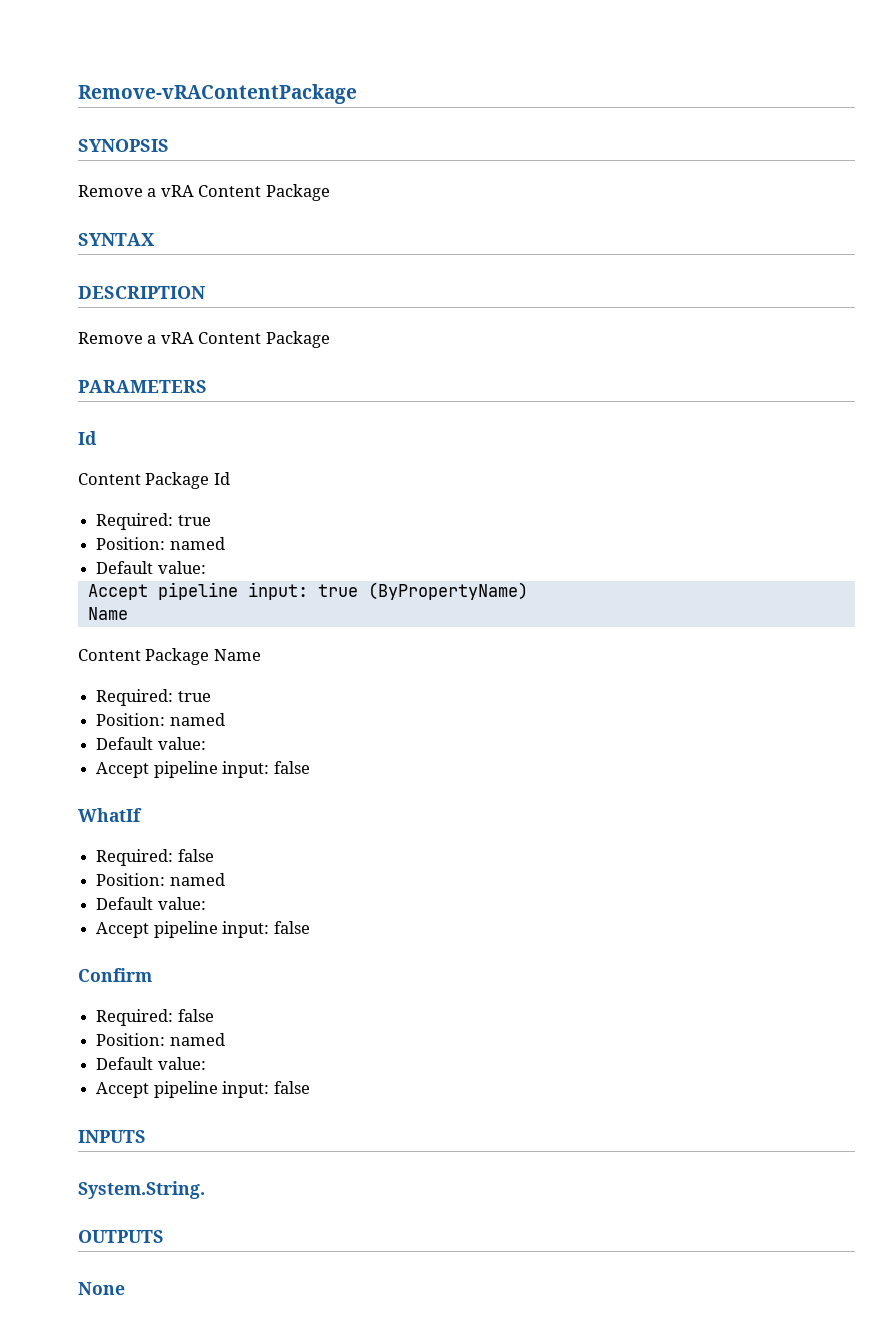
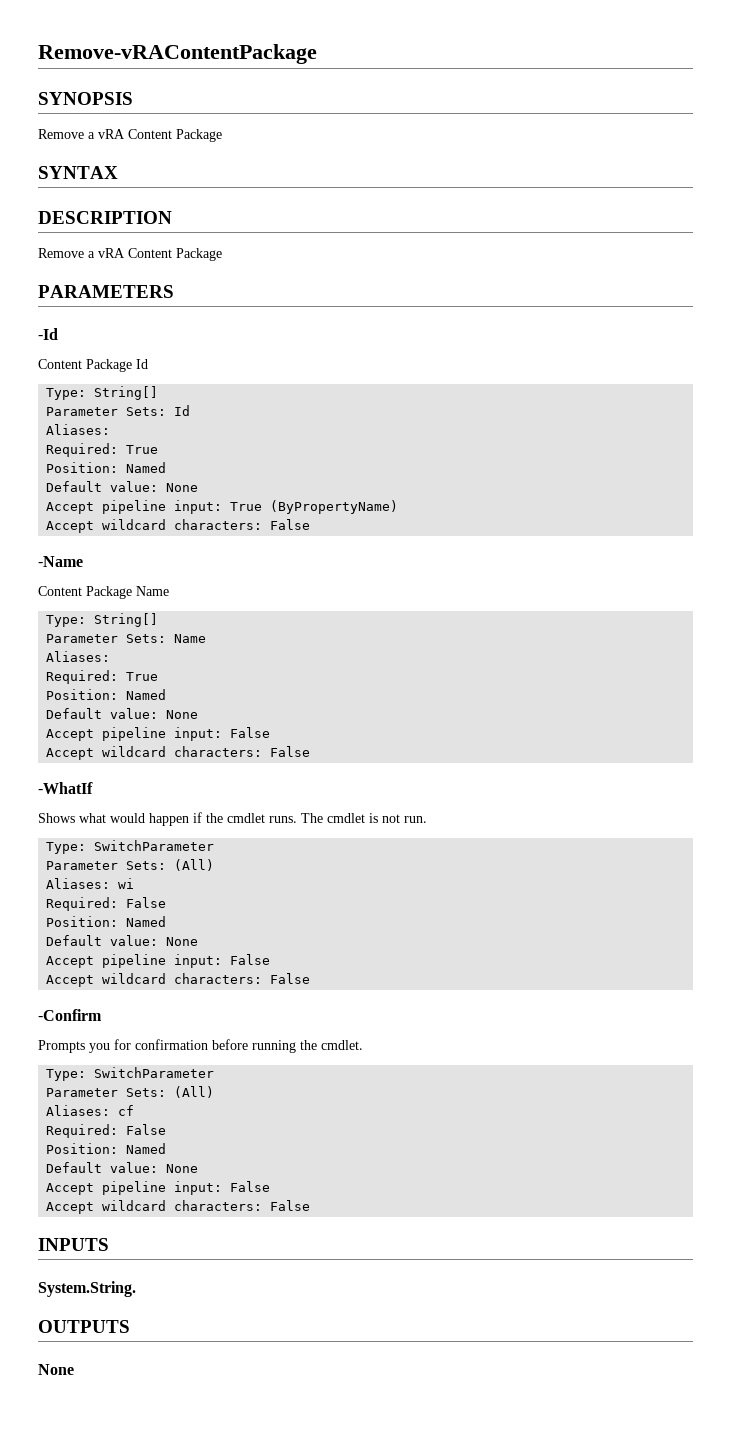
[78,431,97,445] Id -> [38,328,58,340] -Id
[96,513,211,530] [96,537,225,550] [96,561,206,574] [87,582,358,600] // Required: true // Position: named // Default value: // Accept pipeline input: true -> [46,386,159,400] [46,405,191,416] [46,424,111,435] [46,443,159,457] [46,462,167,473] [46,481,199,492] [46,500,263,514] // Type: String[] // Parameter Sets: Id // Aliases: // Required: True // Position: Named // Default value: None // Accept pipeline input: True
[87,607,128,620] [78,648,261,665] [96,689,211,706] [96,713,225,726] [96,737,206,750] [96,761,310,778] [78,808,142,822] [96,849,214,866] [96,873,225,886] [96,897,206,910] [96,921,310,938] [78,968,152,982] [96,1009,214,1026] [96,1033,225,1046] [96,1057,206,1070] [96,1081,310,1098] Name // Content Package Name // Required: true // Position: named // Default value: // Accept pipeline input: false // WhatIf // Required: false // Position: named // Default value: // Accept pipeline input: false // Confirm // Required: false // Position: named // Default value: // Accept pipeline input: false -> [46,519,311,533] [38,556,83,567] [38,586,169,599] [46,613,159,627] [46,634,207,643] [46,651,111,662] [46,670,159,684] [46,689,167,700] [46,708,199,719] [46,727,271,741] [46,746,311,760] [38,782,93,794] [38,812,427,826] [46,840,215,854] [46,859,215,871] [46,878,135,889] [46,897,167,911] [46,916,167,927] [46,935,199,946] [46,954,271,968] [46,973,311,987] [38,1009,102,1021] [38,1039,363,1053] [46,1067,215,1081] [46,1086,215,1098] [46,1105,135,1116] [46,1124,167,1138] [46,1143,167,1154] [46,1162,199,1173] [46,1181,271,1195] [46,1200,311,1214] Accept wildcard characters: False // -Name // Content Package Name // Type: String[] // Parameter Sets: Name // Aliases: // Required: True // Position: Named // Default value: None // Accept pipeline input: False // Accept wildcard characters: False // -WhatIf // Shows what would happen if the cmdlet runs. The cmdlet is not run. // Type: SwitchParameter // Parameter Sets: (All) // Aliases: wi // Required: False // Position: Named // Default value: None // Accept pipeline input: False // Accept wildcard characters: False // -Confirm // Prompts you for confirmation before running the cmdlet. // Type: SwitchParameter // Parameter Sets: (All) // Aliases: cf // Required: False // Position: Named // Default value: None // Accept pipeline input: False // Accept wildcard characters: False

